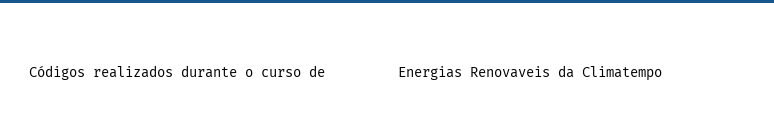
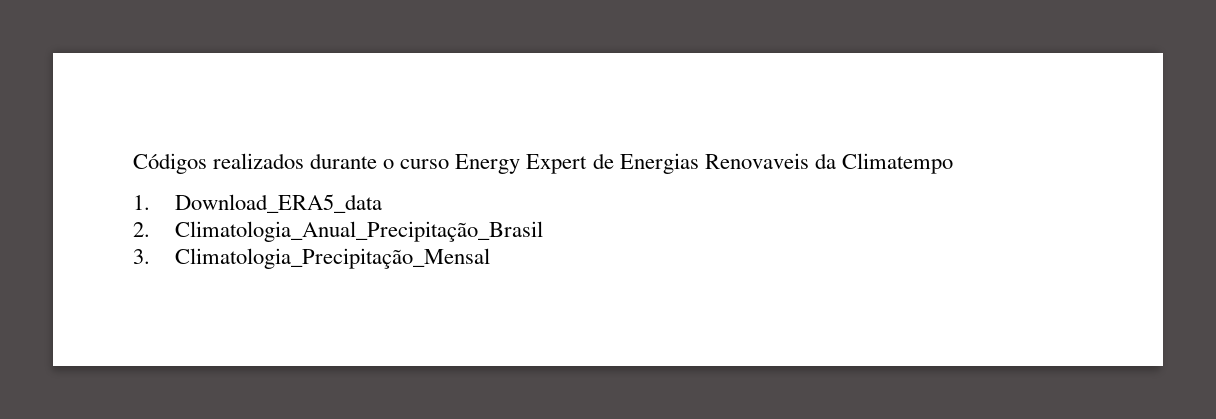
(301, 73) none -> [455,154,588,174] Energy Expert
(662, 73) none -> [133,194,383,213] [133,221,544,242] [133,248,491,269] // 1. Download_ERA5_data // 2. Climatologia_Anual_Precipitação_Brasil // 3. Climatologia_Precipitação_Mensal

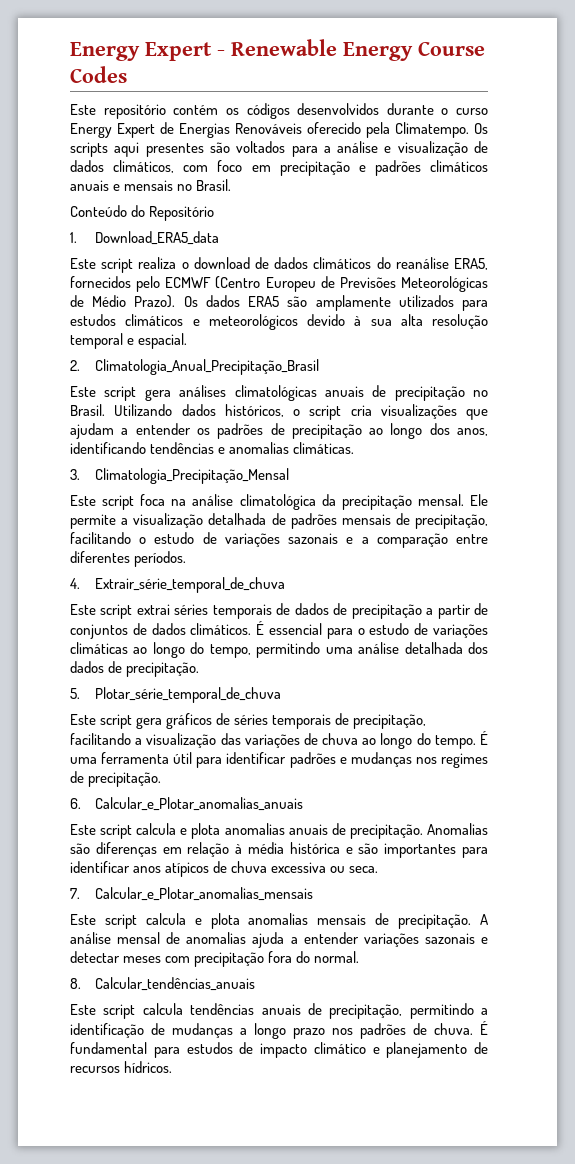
[133,153,305,174] Códigos realizados -> [70,39,485,61] [70,66,127,83] [70,103,380,119] Energy Expert - Renewable Energy Course Codes // Este repositório contém os códigos desenvolvidos
[704,153,953,174] [133,194,383,213] [133,221,544,242] [133,248,491,269] Renovaveis da Climatempo // 1. Download_ERA5_data // 2. Climatologia_Anual_Precipitação_Brasil // 3. Climatologia_Precipitação_Mensal -> [235,122,488,138] [70,141,489,157] [70,160,488,176] [70,179,232,191] [70,205,215,221] [70,231,220,245] [70,257,488,273] [70,276,489,292] [70,295,489,311] [70,314,488,330] [70,333,188,349] [70,359,320,375] [70,385,488,401] [70,404,488,420] [70,423,489,439] [70,442,355,454] [70,468,290,484] [70,494,488,510] [70,513,488,529] [70,532,489,548] [70,551,187,567] [70,577,286,593] [70,603,488,619] [70,621,489,639] [70,642,489,658] [70,661,200,677] [70,687,282,703] [70,713,427,729] [70,731,489,749] [70,752,488,768] [70,771,162,787] [70,797,304,811] [70,823,488,839] [70,842,489,858] [70,861,379,877] [70,887,314,901] [70,913,489,929] [70,932,488,948] [70,951,360,967] [70,977,256,991] [70,1003,488,1019] [70,1021,488,1039] [70,1042,488,1058] [70,1061,173,1073] Renováveis oferecido pela Climatempo. Os scripts aqui presentes são voltados para a análise e visualização de dados climáticos, com foco em precipitação e padrões climáticos anuais e mensais no Brasil. // Conteúdo do Repositório // 1. Download_ERA5_data // Este script realiza o download de dados climáticos do reanálise ERA5, fornecidos pelo ECMWF (Centro Europeu de Previsões Meteorológicas de Médio Prazo). Os dados ERA5 são amplamente utilizados para estudos climáticos e meteorológicos devido à sua alta resolução temporal e espacial. // 2. Climatologia_Anual_Precipitação_Brasil // Este script gera análises climatológicas anuais de precipitação no Brasil. Utilizando dados históricos, o script cria visualizações que ajudam a entender os padrões de precipitação ao longo dos anos, identificando tendências e anomalias climáticas. // 3. Climatologia_Precipitação_Mensal // Este script foca na análise climatológica da precipitação mensal. Ele permite a visualização detalhada de padrões mensais de precipitação, facilitando o estudo de variações sazonais e a comparação entre diferentes períodos. // 4. Extrair_série_temporal_de_chuva // Este script extrai séries temporais de dados de precipitação a partir de conjuntos de dados climáticos. É essencial para o estudo de variações climáticas ao longo do tempo, permitindo uma análise detalhada dos dados de precipitação. // 5. Plotar_série_temporal_de_chuva // Este script gera gráficos de séries temporais de precipitação, facilitando a visualização das variações de chuva ao longo do tempo. É uma ferramenta útil para identificar padrões e mudanças nos regimes de precipitação. // 6. Calcular_e_Plotar_anomalias_anuais // Este script calcula e plota anomalias anuais de precipitação. Anomalias são diferenças em relação à média histórica e são importantes para identificar anos atípicos de chuva excessiva ou seca. // 7. Calcular_e_Plotar_anomalias_mensais // Este script calcula e plota anomalias mensais de precipitação. A análise mensal de anomalias ajuda a entender variações sazonais e detectar meses com precipitação fora do normal. // 8. Calcular_tendências_anuais // Este script calcula tendências anuais de precipitação, permitindo a identificação de mudanças a longo prazo nos padrões de chuva. É fundamental para estudos de impacto climático e planejamento de recursos hídricos.

